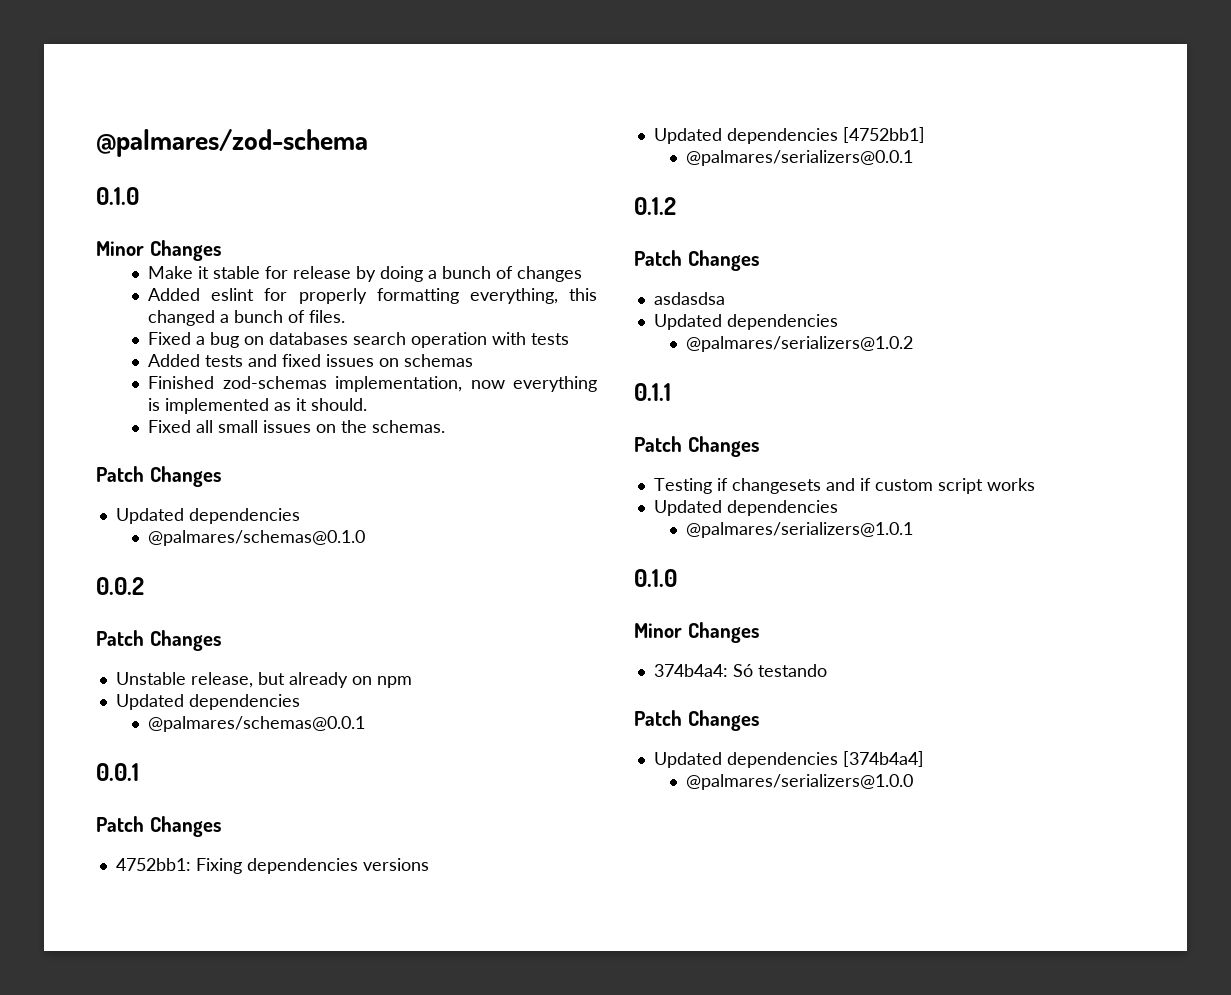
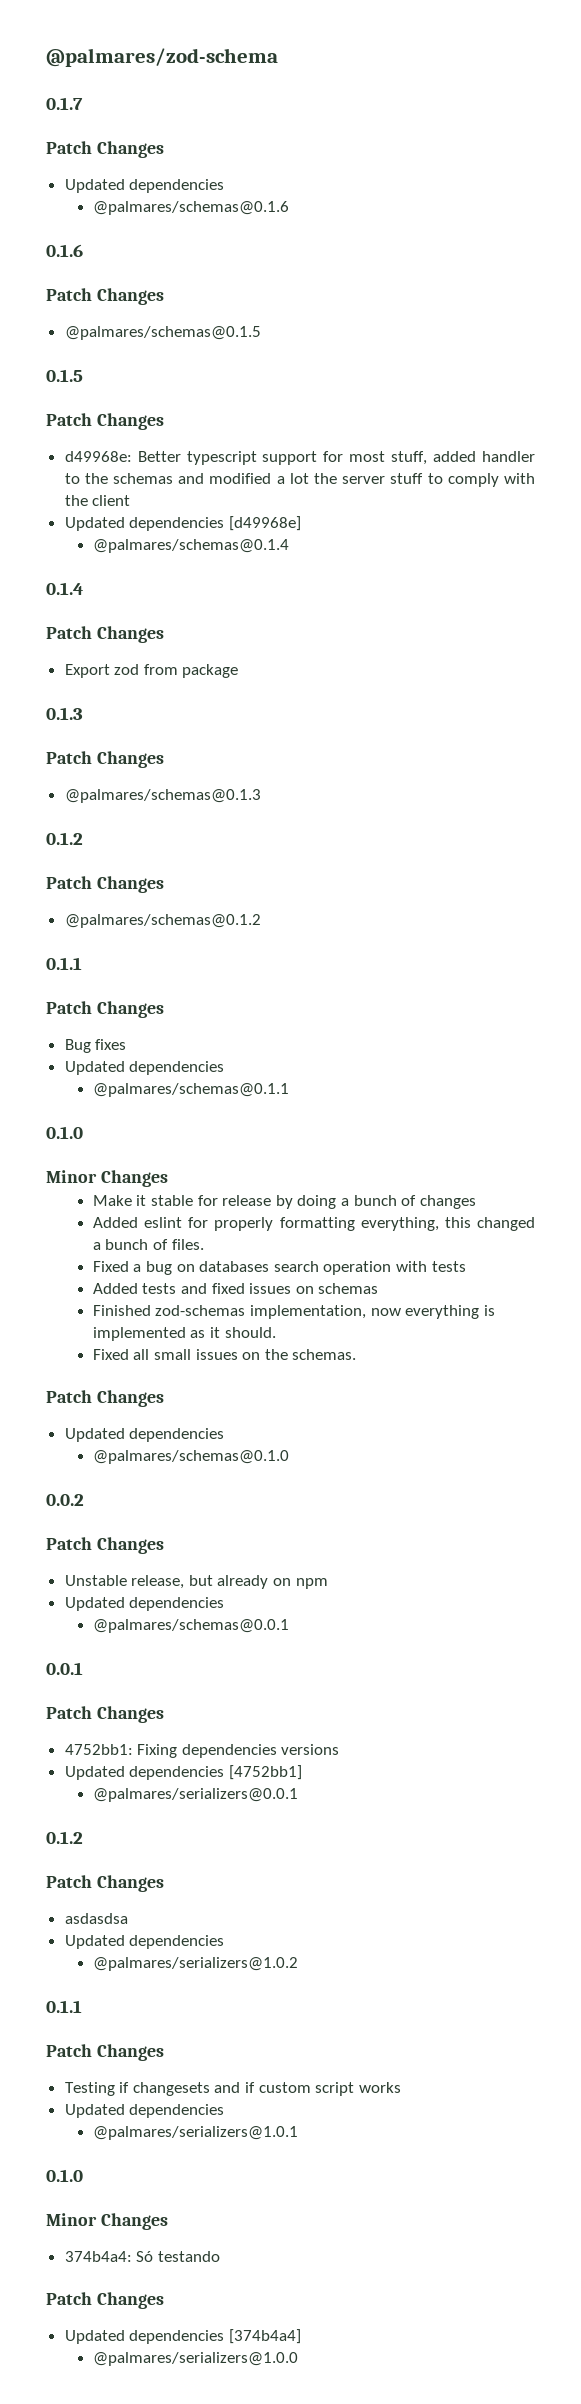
(368, 143) none -> [46,97,83,110] [46,141,164,158] [64,179,225,193] [92,201,289,215] [46,244,83,257] [46,288,164,305] [64,326,261,340] [46,369,83,382] [46,413,164,430] [64,451,536,465] [64,473,535,487] [64,495,131,506] [64,516,301,531] [92,539,289,553] [46,582,84,595] [46,626,164,643] [64,664,239,678] [46,707,83,720] [46,751,164,768] [64,789,261,803] [46,832,83,845] [46,876,164,893] [64,914,261,928] [46,957,82,970] [46,1001,164,1018] [64,1039,127,1053] [64,1061,225,1075] [92,1083,289,1097] // 0.1.7 // Patch Changes // Updated dependencies // @palmares/schemas@0.1.6 // 0.1.6 // Patch Changes // @palmares/schemas@0.1.5 // 0.1.5 // Patch Changes // d49968e: Better typescript support for most stuff, added handler to the schemas and modified a lot the server stuff to comply with the client // Updated dependencies [d49968e] // @palmares/schemas@0.1.4 // 0.1.4 // Patch Changes // Export zod from package // 0.1.3 // Patch Changes // @palmares/schemas@0.1.3 // 0.1.2 // Patch Changes // @palmares/schemas@0.1.2 // 0.1.1 // Patch Changes // Bug fixes // Updated dependencies // @palmares/schemas@0.1.1

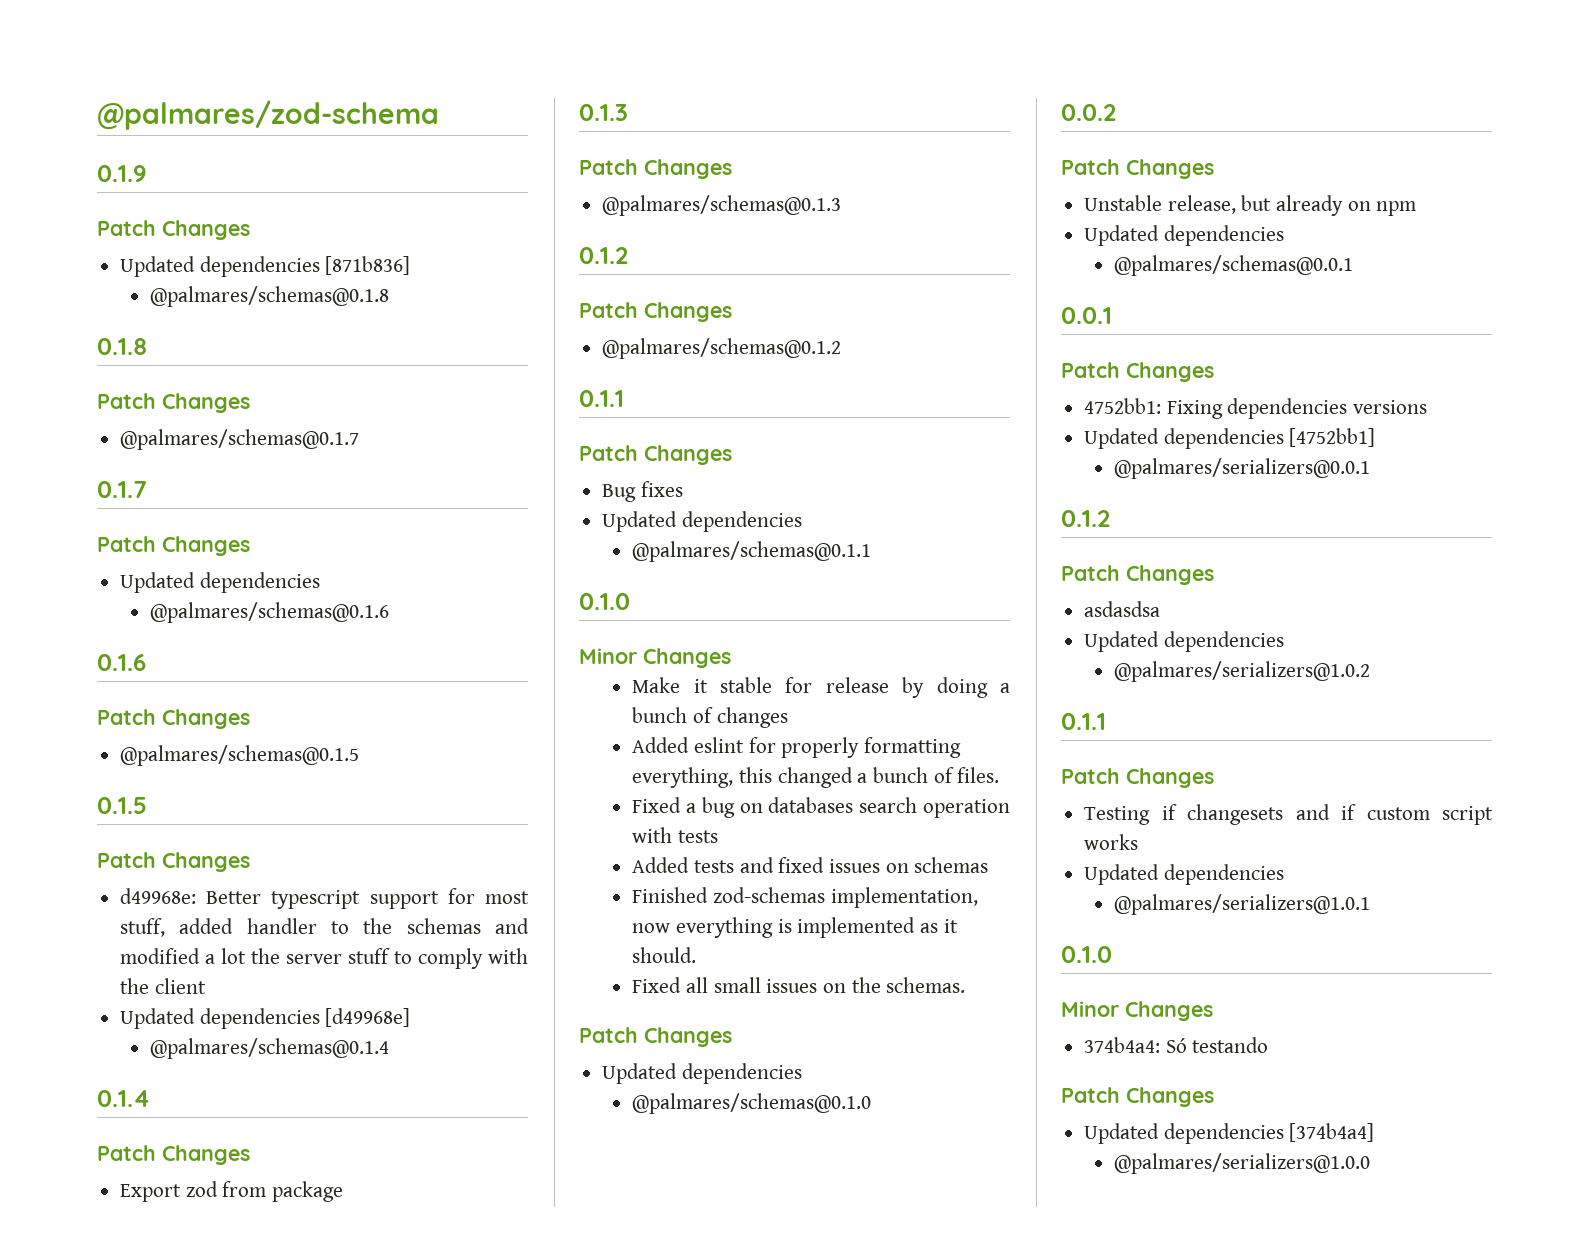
(278, 57) none -> [97,165,146,182] [97,220,250,240] [120,256,411,277] [150,286,390,307] [97,338,147,355] [97,393,250,413] [120,429,360,450] // 0.1.9 // Patch Changes // Updated dependencies [871b836] // @palmares/schemas@0.1.8 // 0.1.8 // Patch Changes // @palmares/schemas@0.1.7

